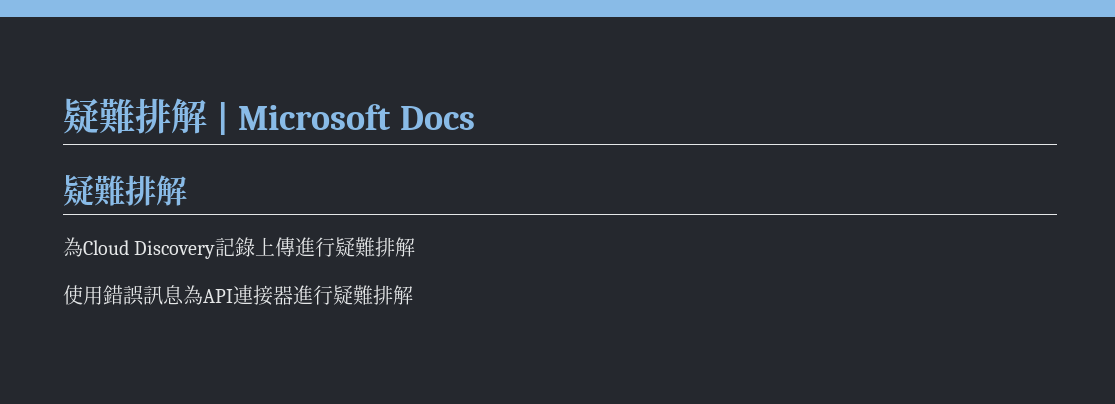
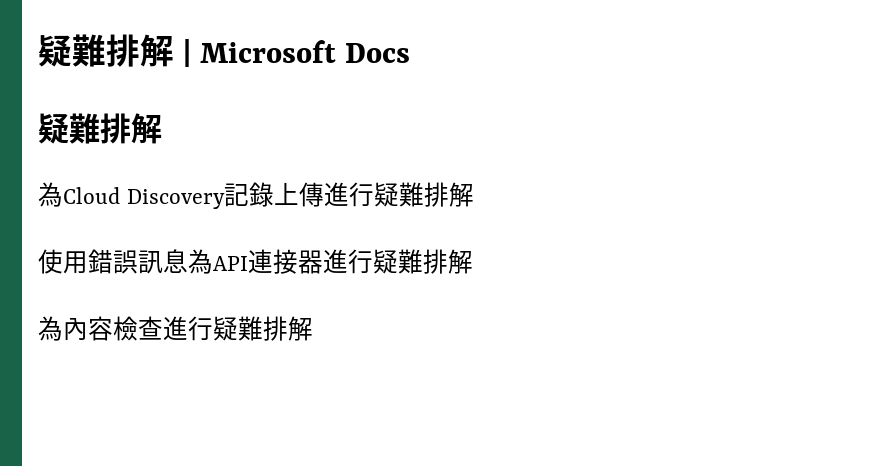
(413, 295) none -> [38,316,313,341] // 為內容檢查進行疑難排解

